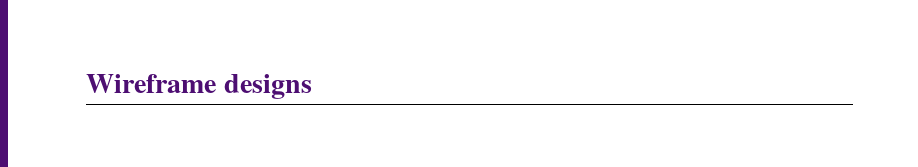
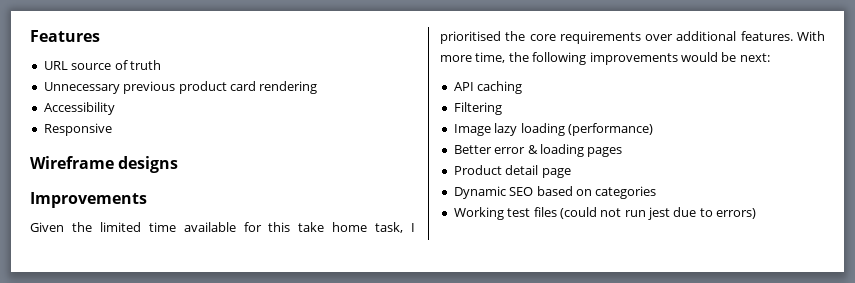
[86,74,312,99] Wireframe designs -> [30,30,100,42] [43,60,161,70] [43,81,318,94] [43,102,115,115] [43,123,112,136] [30,156,179,173] [30,192,147,208] [30,222,415,233] [440,31,825,44] [440,52,770,65] [453,81,523,94] [453,102,502,115] [453,123,653,136] [453,144,623,157] [453,165,571,178] [453,186,657,199] [453,207,757,220] Features // URL source of truth // Unnecessary previous product card rendering // Accessibility // Responsive // Wireframe designs // Improvements // Given the limited time available for this take home task, I prioritised the core requirements over additional features. With more time, the following improvements would be next: // API caching // Filtering // Image lazy loading (performance) // Better error & loading pages // Product detail page // Dynamic SEO based on categories // Working test files (could not run jest due to errors)

